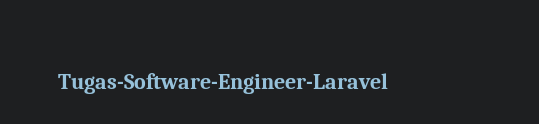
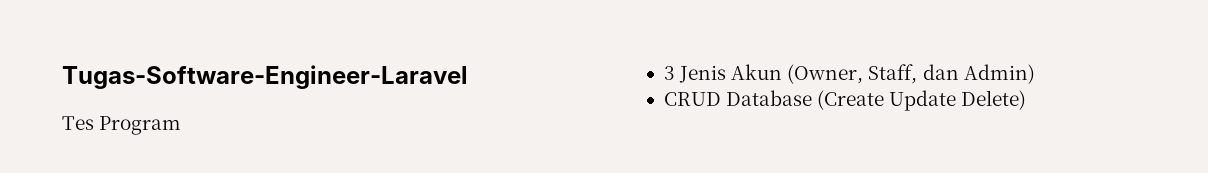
(388, 83) none -> [62,116,182,135] [663,64,1035,84] [663,90,1027,111] // Tes Program // 3 Jenis Akun (Owner, Staff, dan Admin) // CRUD Database (Create Update Delete)

